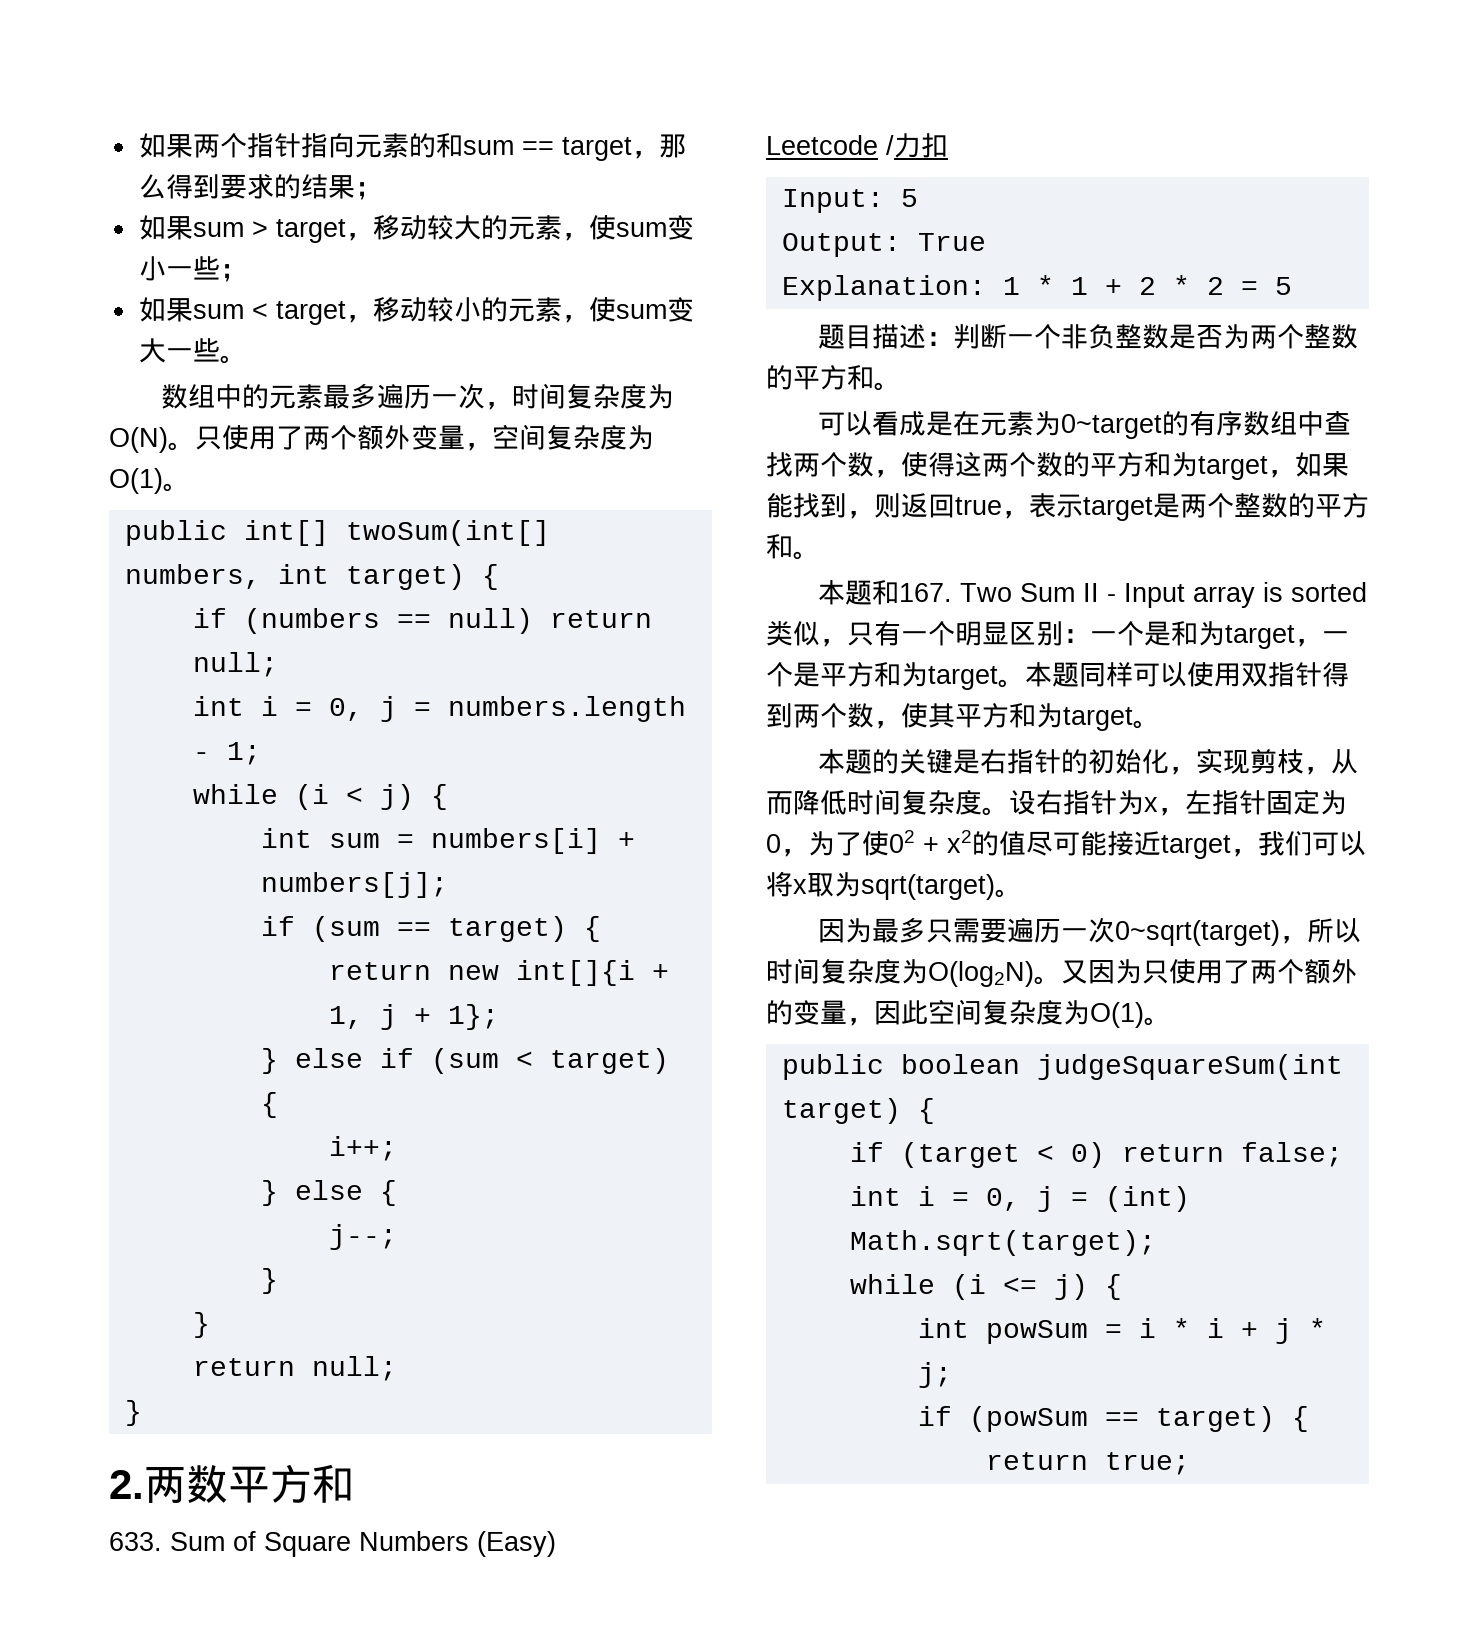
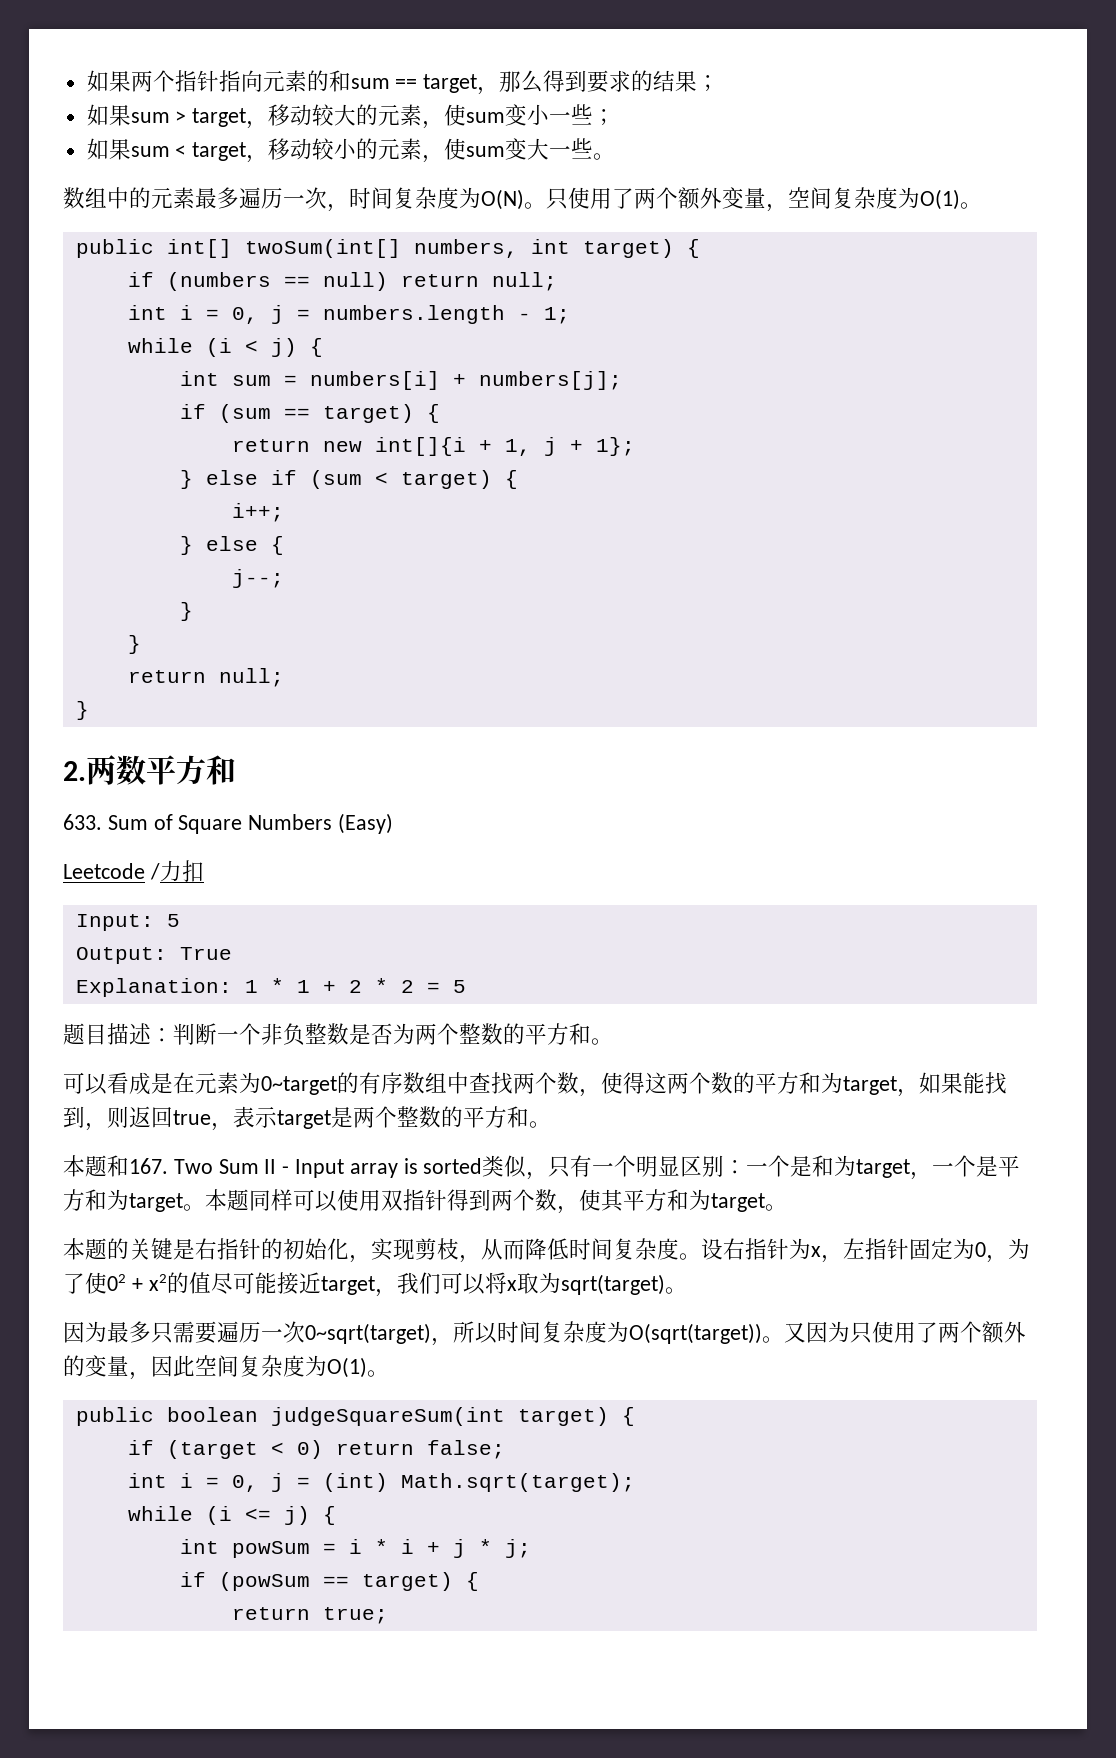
[928,961,1034,987] O(log2N) -> [629,1323,762,1344] O(sqrt(target))

